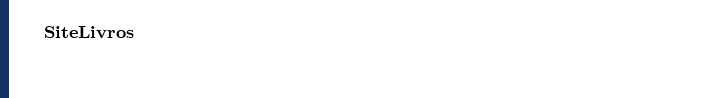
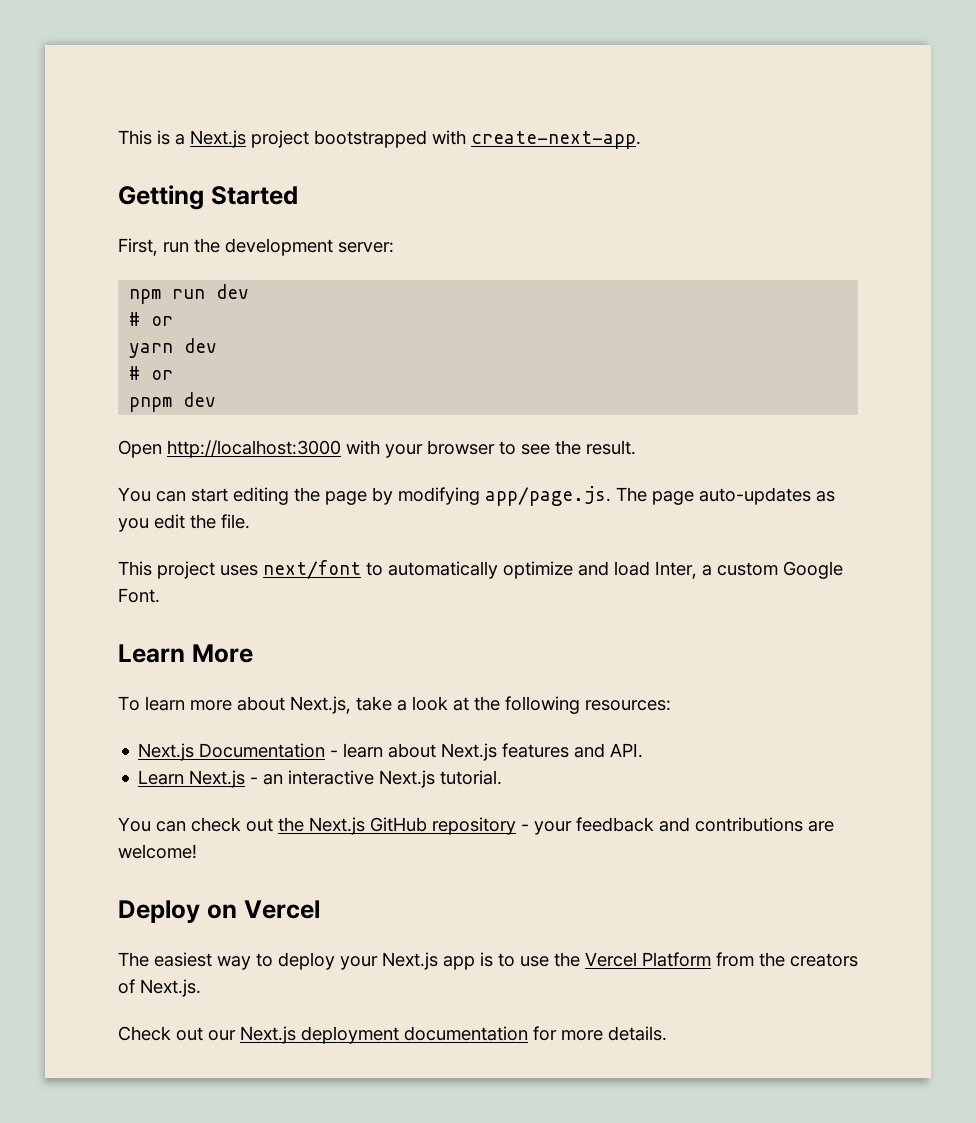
[44,26,134,39] SiteLivros -> [118,130,641,149] [118,185,298,210] [118,238,394,256] [129,284,250,304] [129,312,174,326] [129,338,218,358] [129,366,174,380] [129,392,217,412] [118,440,636,458] [118,486,835,506] [118,514,250,532] [118,560,843,579] [118,588,160,603] [118,644,253,663] [118,696,671,714] [138,743,644,761] [138,770,503,788] [118,817,834,835] [118,844,197,859] [118,900,320,923] [118,952,858,970] [118,979,201,997] [118,1026,667,1044] This is a Next.js project bootstrapped with create-next-app. // Getting Started // First, run the development server: // npm run dev // # or // yarn dev // # or // pnpm dev // Open http://localhost:3000 with your browser to see the result. // You can start editing the page by modifying app/page.js. The page auto-updates as you edit the file. // This project uses next/font to automatically optimize and load Inter, a custom Google Font. // Learn More // To learn more about Next.js, take a look at the following resources: // Next.js Documentation - learn about Next.js features and API. // Learn Next.js - an interactive Next.js tutorial. // You can check out the Next.js GitHub repository - your feedback and contributions are welcome! // Deploy on Vercel // The easiest way to deploy your Next.js app is to use the Vercel Platform from the creators of Next.js. // Check out our Next.js deployment documentation for more details.

